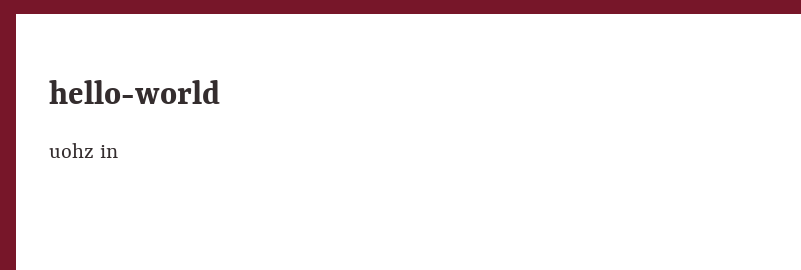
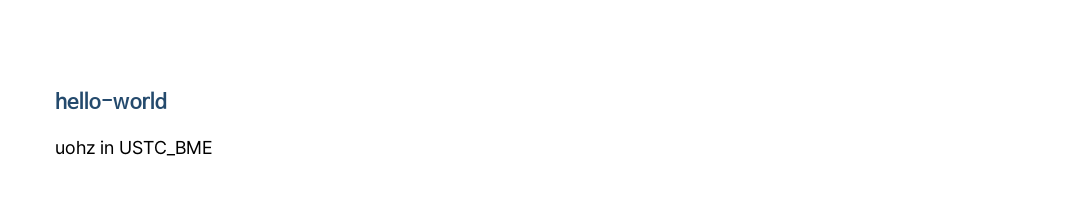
(119, 151) none -> [119,140,213,156] USTC_BME

